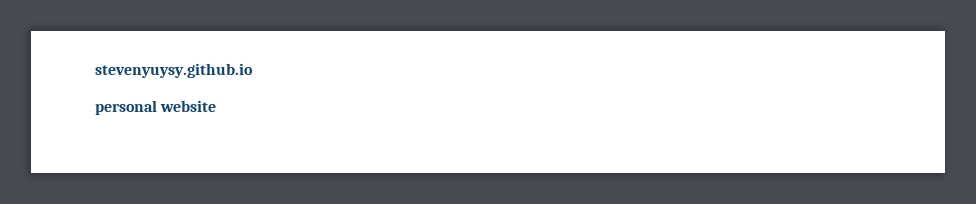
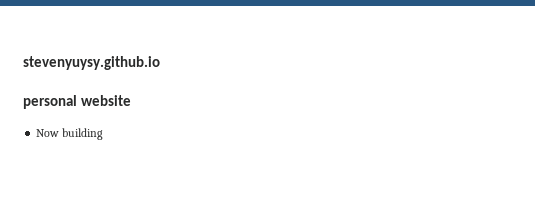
(217, 106) none -> [36,128,104,140] // Now building

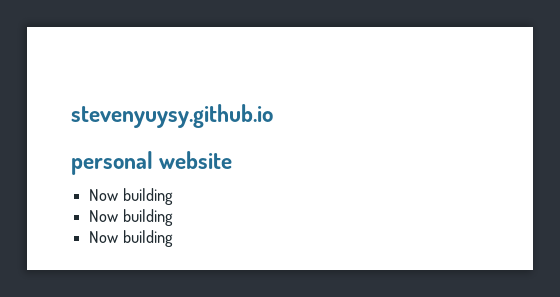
(104, 134) none -> [89,209,173,226] [89,230,173,247] // Now building // Now building

